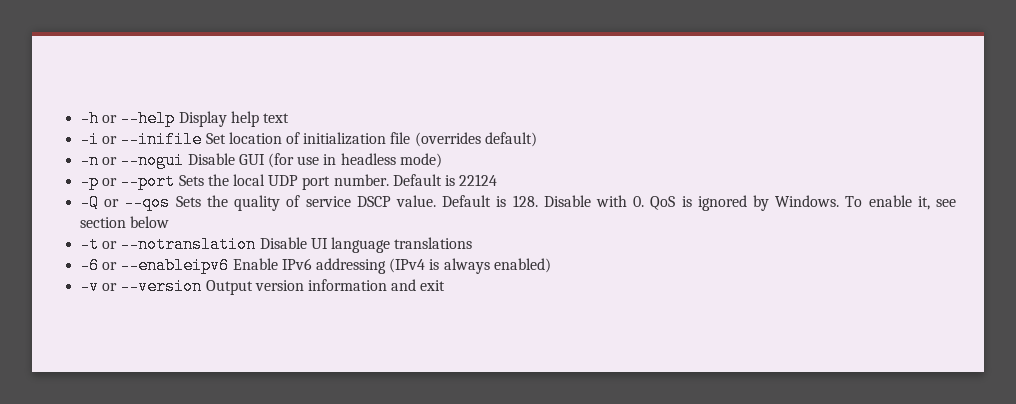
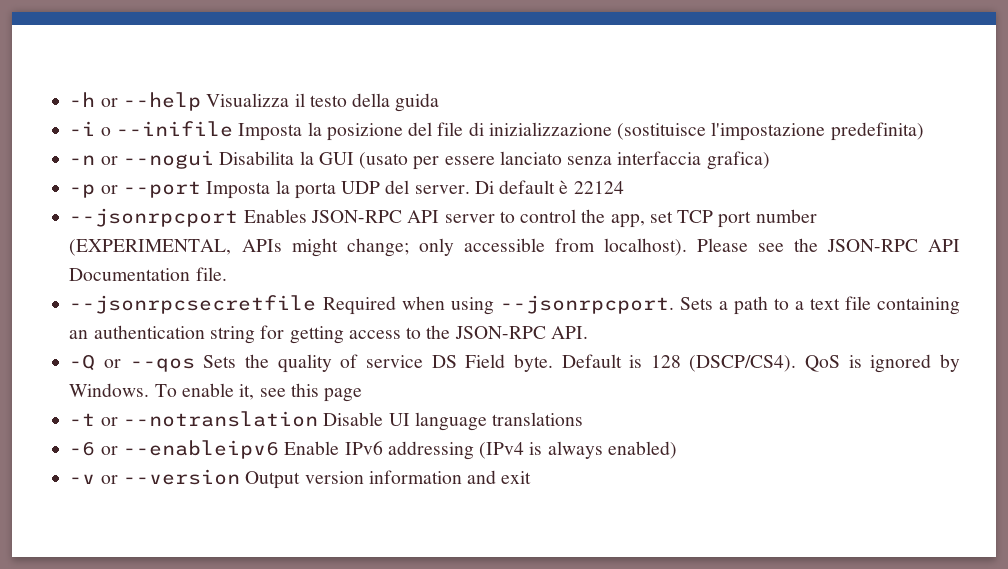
[178,111,289,127] [80,131,537,148] [80,152,442,169] [80,173,498,190] Display help text // -i or --inifile Set location of initialization file (overrides default) // -n or --nogui Disable GUI (for use in headless mode) // -p or --port Sets the local UDP port number. Default is 22124 -> [206,93,440,112] [69,121,924,141] [69,150,770,170] [69,180,624,199] [69,208,817,228] [69,238,961,257] [69,267,227,281] [69,295,961,315] [69,325,588,344] Visualizza il testo della guida // -i o --inifile Imposta la posizione del file di inizializzazione (sostituisce l'impostazione predefinita) // -n or --nogui Disabilita la GUI (usato per essere lanciato senza interfaccia grafica) // -p or --port Imposta la porta UDP del server. Di default è 22124 // --jsonrpcport Enables JSON-RPC API server to control the app, set TCP port number (EXPERIMENTAL, APIs might change; only accessible from localhost). Please see the JSON-RPC API Documentation file. // --jsonrpcsecretfile Required when using --jsonrpcport. Sets a path to a text file containing an authentication string for getting access to the JSON-RPC API.
[356,195,645,207] DSCP value. Default is 128. Disable with 0. -> [431,354,797,372] DS Field byte. Default is 128 (DSCP/CS4).
[80,216,170,228] section below -> [290,383,363,402] this page

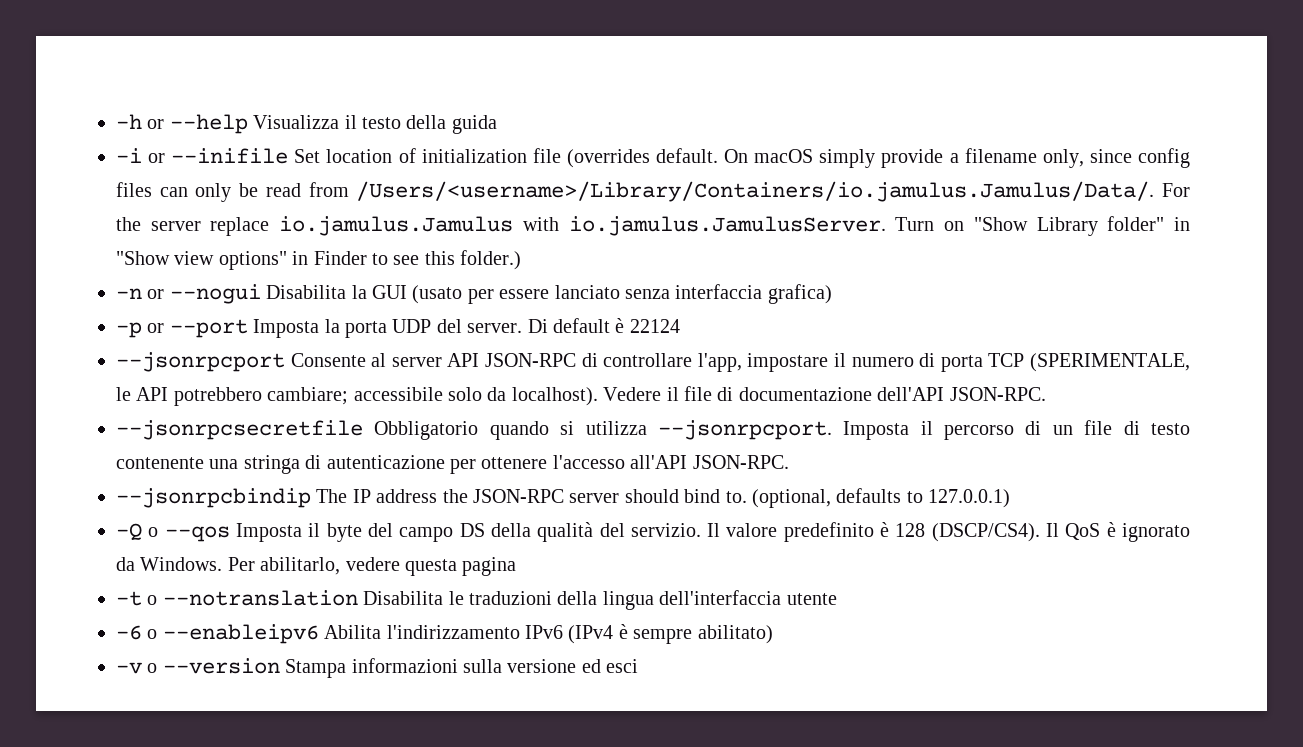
[100,121,924,141] o --inifile Imposta la posizione del file di inizializzazione (sostituisce l'impostazione predefinita) -> [148,148,1190,168] [116,181,1190,202] [116,216,1191,236] [116,250,522,270] or --inifile Set location of initialization file (overrides default. On macOS simply provide a filename only, since config files can only be read from /Users/<username>/Library/Containers/io.jamulus.Jamulus/Data/. For the server replace io.jamulus.Jamulus with io.jamulus.JamulusServer. Turn on "Show Library folder" in "Show view options" in Finder to see this folder.)
[243,209,817,228] [69,238,961,257] [69,267,227,281] [69,295,961,315] [69,325,588,344] [69,354,960,373] [69,383,363,402] [69,411,584,431] [69,440,677,460] [69,469,532,489] Enables JSON-RPC API server to control the app, set TCP port number (EXPERIMENTAL, APIs might change; only accessible from localhost). Please see the JSON-RPC API Documentation file. // --jsonrpcsecretfile Required when using --jsonrpcport. Sets a path to a text file containing an authentication string for getting access to the JSON-RPC API. // -Q or --qos Sets the quality of service DS Field byte. Default is 128 (DSCP/CS4). QoS is ignored by Windows. To enable it, see this page // -t or --notranslation Disable UI language translations // -6 or --enableipv6 Enable IPv6 addressing (IPv4 is always enabled) // -v or --version Output version information and exit -> [290,353,1191,372] [116,386,1046,406] [116,420,1190,440] [116,455,789,474] [116,488,1011,508] [116,522,1191,542] [116,557,517,576] [116,590,837,610] [116,624,773,644] [116,658,639,678] Consente al server API JSON-RPC di controllare l'app, impostare il numero di porta TCP (SPERIMENTALE, le API potrebbero cambiare; accessibile solo da localhost). Vedere il file di documentazione dell'API JSON-RPC. // --jsonrpcsecretfile Obbligatorio quando si utilizza --jsonrpcport. Imposta il percorso di un file di testo contenente una stringa di autenticazione per ottenere l'accesso all'API JSON-RPC. // --jsonrpcbindip The IP address the JSON-RPC server should bind to. (optional, defaults to 127.0.0.1) // -Q o --qos Imposta il byte del campo DS della qualità del servizio. Il valore predefinito è 128 (DSCP/CS4). Il QoS è ignorato da Windows. Per abilitarlo, vedere questa pagina // -t o --notranslation Disabilita le traduzioni della lingua dell'interfaccia utente // -6 o --enableipv6 Abilita l'indirizzamento IPv6 (IPv4 è sempre abilitato) // -v o --version Stampa informazioni sulla versione ed esci

